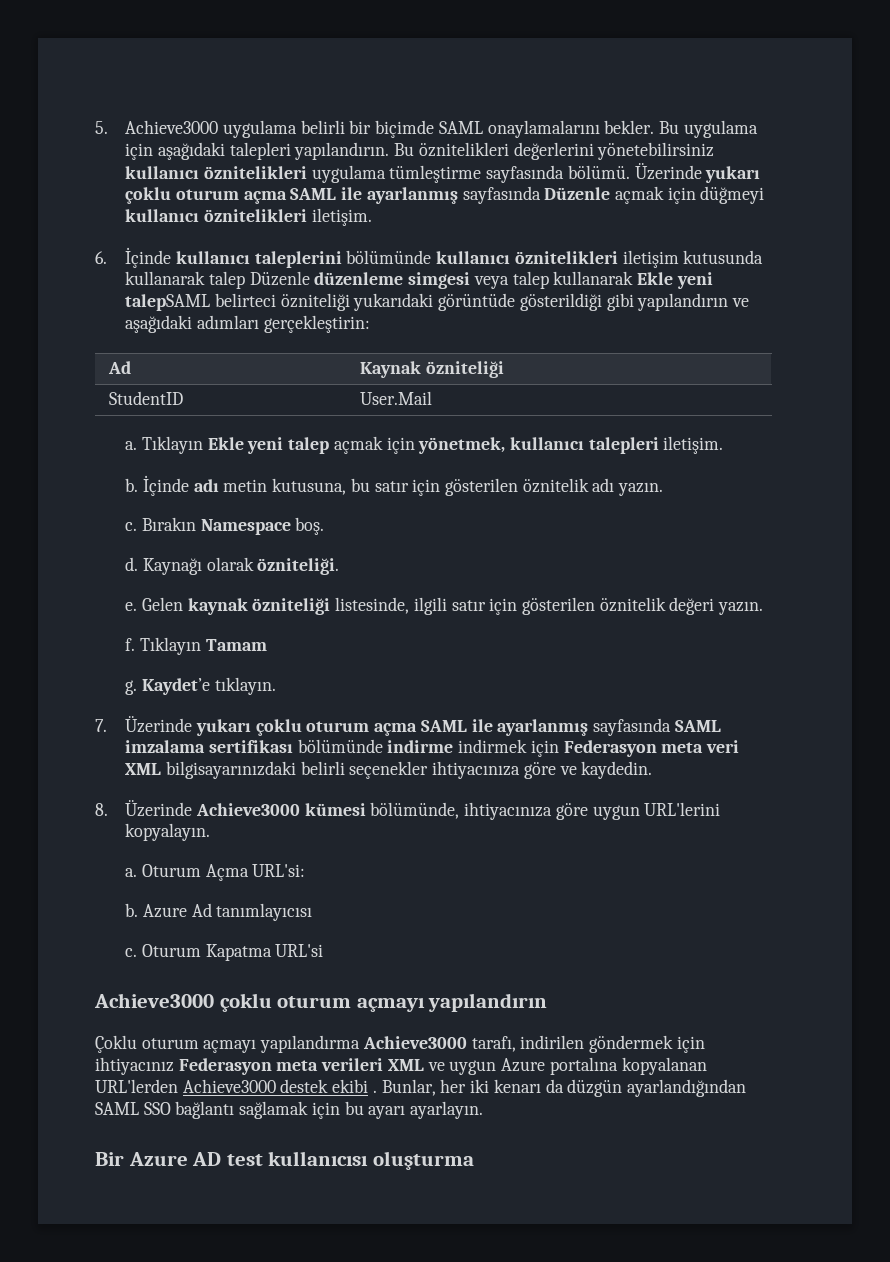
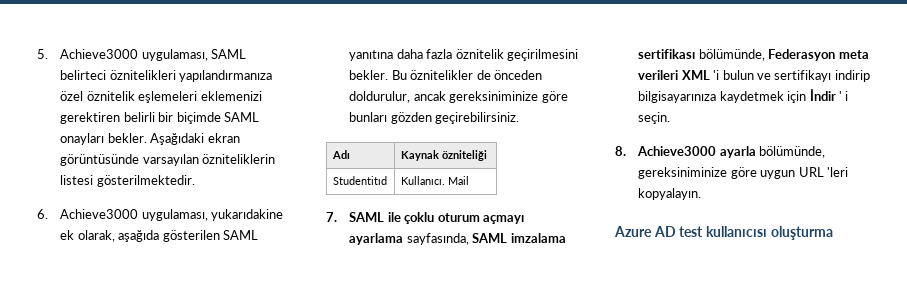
[222,120,758,138] [125,142,715,160] [125,163,761,183] [125,186,765,204] [125,208,372,226] [95,247,764,268] [125,271,713,289] [125,293,750,311] [125,315,370,333] [107,361,131,374] [359,361,504,378] [108,391,183,405] [359,391,432,405] [125,436,724,454] [125,475,664,496] [125,517,325,535] [125,557,340,575] [125,597,764,615] [125,637,267,655] [125,677,276,695] [95,716,721,736] [125,739,740,757] [125,761,653,779] [95,800,721,820] [125,823,211,841] [125,864,306,881] [125,903,313,921] [125,944,324,961] [94,993,548,1012] [95,1035,705,1053] [95,1057,707,1075] [95,1079,746,1097] [95,1101,484,1119] [95,1152,124,1166] uygulama belirli bir biçimde SAML onaylamalarını bekler. Bu uygulama için aşağıdaki talepleri yapılandırın. Bu öznitelikleri değerlerini yönetebilirsiniz kullanıcı öznitelikleri uygulama tümleştirme sayfasında bölümü. Üzerinde yukarı çoklu oturum açma SAML ile ayarlanmış sayfasında Düzenle açmak için düğmeyi kullanıcı öznitelikleri iletişim. // 6. İçinde kullanıcı taleplerini bölümünde kullanıcı öznitelikleri iletişim kutusunda kullanarak talep Düzenle düzenleme simgesi veya talep kullanarak Ekle yeni talepSAML belirteci özniteliği yukarıdaki görüntüde gösterildiği gibi yapılandırın ve aşağıdaki adımları gerçekleştirin: // Ad | Kaynak özniteliği // StudentID | User.Mail // a. Tıklayın Ekle yeni talep açmak için yönetmek, kullanıcı talepleri iletişim. // b. İçinde adı metin kutusuna, bu satır için gösterilen öznitelik adı yazın. // c. Bırakın Namespace boş. // d. Kaynağı olarak özniteliği. // e. Gelen kaynak özniteliği listesinde, ilgili satır için gösterilen öznitelik değeri yazın. // f. Tıklayın Tamam // g. Kaydet’e tıklayın. // 7. Üzerinde yukarı çoklu oturum açma SAML ile ayarlanmış sayfasında SAML imzalama sertifikası bölümünde indirme indirmek için Federasyon meta veri XML bilgisayarınızdaki belirli seçenekler ihtiyacınıza göre ve kaydedin. // 8. Üzerinde Achieve3000 kümesi bölümünde, ihtiyacınıza göre uygun URL'lerini kopyalayın. // a. Oturum Açma URL'si: // b. Azure Ad tanımlayıcısı // c. Oturum Kapatma URL'si // Achieve3000 çoklu oturum açmayı yapılandırın // Çoklu oturum açmayı yapılandırma Achieve3000 tarafı, indirilen göndermek için ihtiyacınız Federasyon meta verileri XML ve uygun Azure portalına kopyalanan URL'lerden Achieve3000 destek ekibi . Bunlar, her iki kenarı da düzgün ayarlandığından SAML SSO bağlantı sağlamak için bu ayarı ayarlayın. // Bir -> [141,49,247,61] [60,70,273,82] [60,91,262,103] [60,112,259,124] [60,133,240,145] [60,154,276,166] [60,175,195,187] [37,209,284,221] [60,230,258,242] [349,49,578,61] [349,70,542,80] [349,91,568,103] [349,112,520,124] [331,150,350,159] [400,150,487,161] [332,176,387,185] [400,176,469,185] [326,212,524,224] [349,233,566,245] [638,49,869,61] [638,70,870,82] [638,89,849,103] [638,112,671,124] [615,146,826,158] [638,167,848,179] [638,188,702,200] uygulaması, SAML belirteci öznitelikleri yapılandırmanıza özel öznitelik eşlemeleri eklemenizi gerektiren belirli bir biçimde SAML onayları bekler. Aşağıdaki ekran görüntüsünde varsayılan özniteliklerin listesi gösterilmektedir. // 6. Achieve3000 uygulaması, yukarıdakine ek olarak, aşağıda gösterilen SAML yanıtına daha fazla öznitelik geçirilmesini bekler. Bu öznitelikler de önceden doldurulur, ancak gereksiniminize göre bunları gözden geçirebilirsiniz. // Adı | Kaynak özniteliği // Studentitıd | Kullanıcı. Mail // 7. SAML ile çoklu oturum açmayı ayarlama sayfasında, SAML imzalama sertifikası bölümünde, Federasyon meta verileri XML 'i bulun ve sertifikayı indirip bilgisayarınıza kaydetmek için İndir ' i seçin. // 8. Achieve3000 ayarla bölümünde, gereksiniminize göre uygun URL 'leri kopyalayın. //

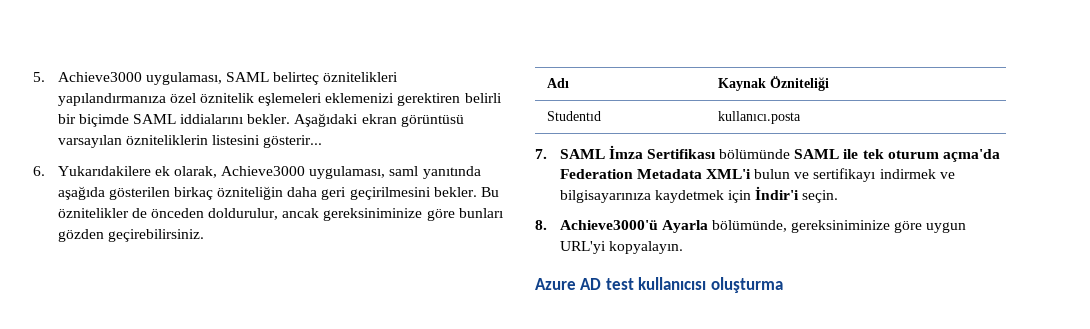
[60,70,107,80] belirteci -> [273,72,320,85] belirteç
[60,133,105,145] onayları -> [180,114,245,124] iddialarını
[60,154,140,166] görüntüsünde -> [400,115,464,127] görüntüsü
[60,175,195,187] listesi gösterilmektedir. -> [211,135,323,148] listesini gösterir...
[60,209,284,221] [60,230,258,242] [349,49,504,61] Achieve3000 uygulaması, yukarıdakine ek olarak, aşağıda gösterilen SAML yanıtına daha fazla öznitelik -> [57,166,481,179] [57,186,347,200] Yukarıdakilere ek olarak, Achieve3000 uygulaması, saml yanıtında aşağıda gösterilen birkaç özniteliğin daha geri
[441,150,487,161] [332,176,387,185] [400,176,469,185] [326,212,524,224] [349,233,566,245] [638,49,869,61] [638,70,720,80] özniteliği // Studentitıd | Kullanıcı. Mail // 7. SAML ile çoklu oturum açmayı ayarlama sayfasında, SAML imzalama sertifikası bölümünde, Federasyon meta verileri XML 'i -> [769,76,829,91] [546,111,601,121] [717,111,801,124] [535,145,1001,162] [559,169,751,179] Özniteliği // Studentıd | kullanıcı.posta // 7. SAML İmza Sertifikası bölümünde SAML ile tek oturum açma'da Federation Metadata XML'i
[834,70,870,82] indirip -> [879,169,955,179] indirmek ve
[809,89,849,101] İndir ' i -> [755,186,800,200] İndir'i
[637,146,756,158] Achieve3000 ayarla -> [559,220,708,233] Achieve3000'ü Ayarla
[798,167,848,177] URL 'leri -> [559,241,606,254] URL'yi

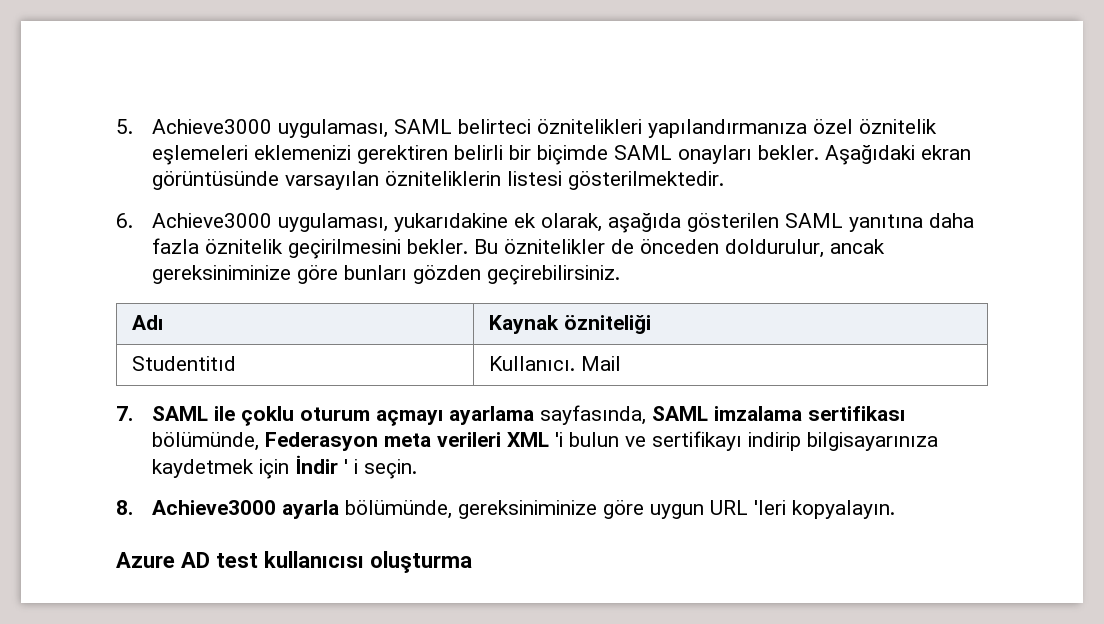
[273,72,320,85] belirteç -> [457,119,531,134] belirteci
[180,114,245,124] iddialarını -> [677,145,752,164] onayları
[400,115,464,127] görüntüsü -> [151,171,279,190] görüntüsünde
[211,135,323,148] listesini gösterir... -> [506,171,724,190] listesi gösterilmektedir.
[57,166,481,179] [57,186,347,200] Yukarıdakilere ek olarak, Achieve3000 uygulaması, saml yanıtında aşağıda gösterilen birkaç özniteliğin daha geri -> [151,213,974,233] [151,238,283,254] Achieve3000 uygulaması, yukarıdakine ek olarak, aşağıda gösterilen SAML yanıtına daha fazla öznitelik
[769,76,829,91] [546,111,601,121] [717,111,801,124] [535,145,1001,162] [559,169,751,179] Özniteliği // Studentıd | kullanıcı.posta // 7. SAML İmza Sertifikası bölümünde SAML ile tek oturum açma'da Federation Metadata XML'i -> [563,315,651,334] [131,356,236,371] [488,356,621,371] [116,405,905,426] [151,432,563,451] özniteliği // Studentitıd | Kullanıcı. Mail // 7. SAML ile çoklu oturum açmayı ayarlama sayfasında, SAML imzalama sertifikası bölümünde, Federasyon meta verileri XML 'i
[879,169,955,179] indirmek ve -> [747,432,801,451] indirip
[755,186,800,200] İndir'i -> [294,455,358,474] İndir ' i
[559,220,708,233] Achieve3000'ü Ayarla -> [151,500,339,519] Achieve3000 ayarla
[559,241,606,254] URL'yi -> [709,500,786,515] URL 'leri

